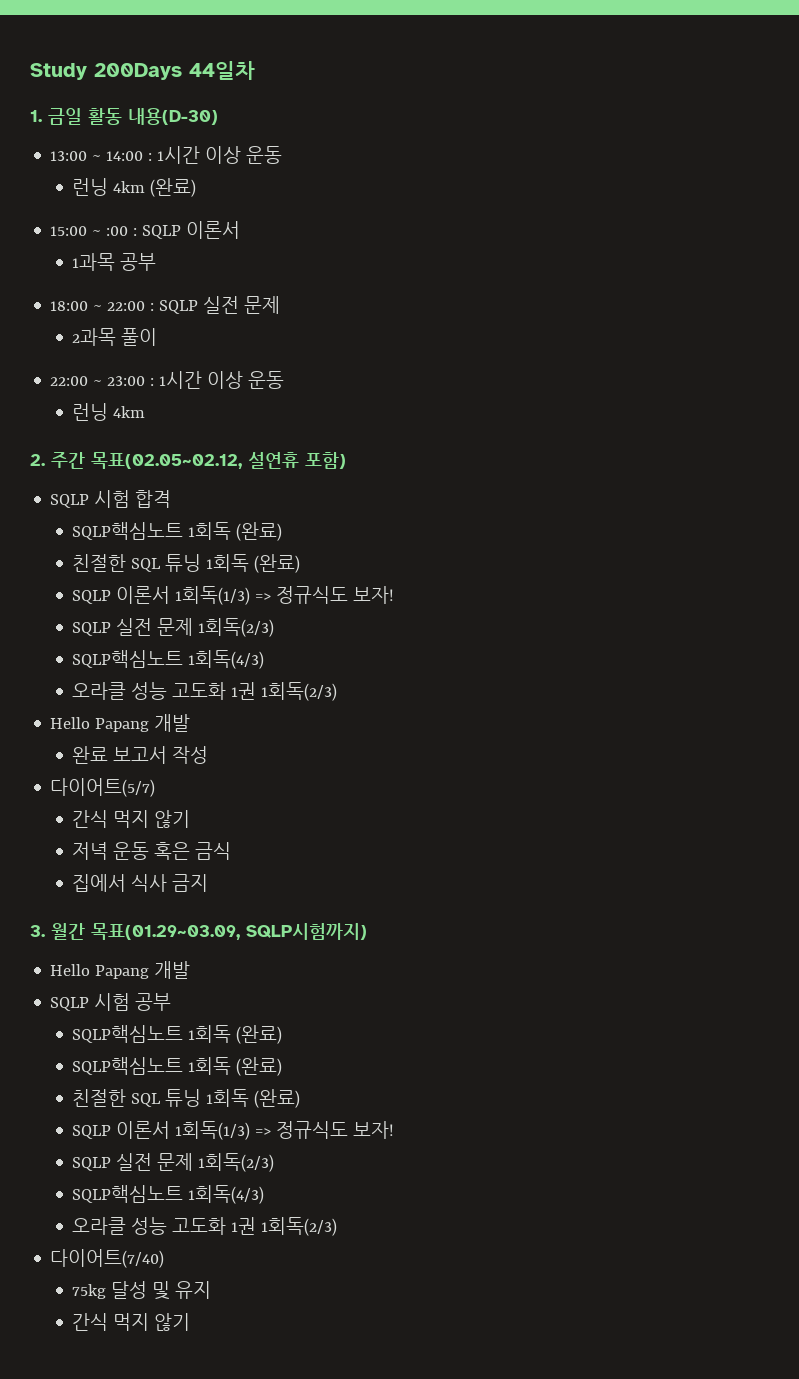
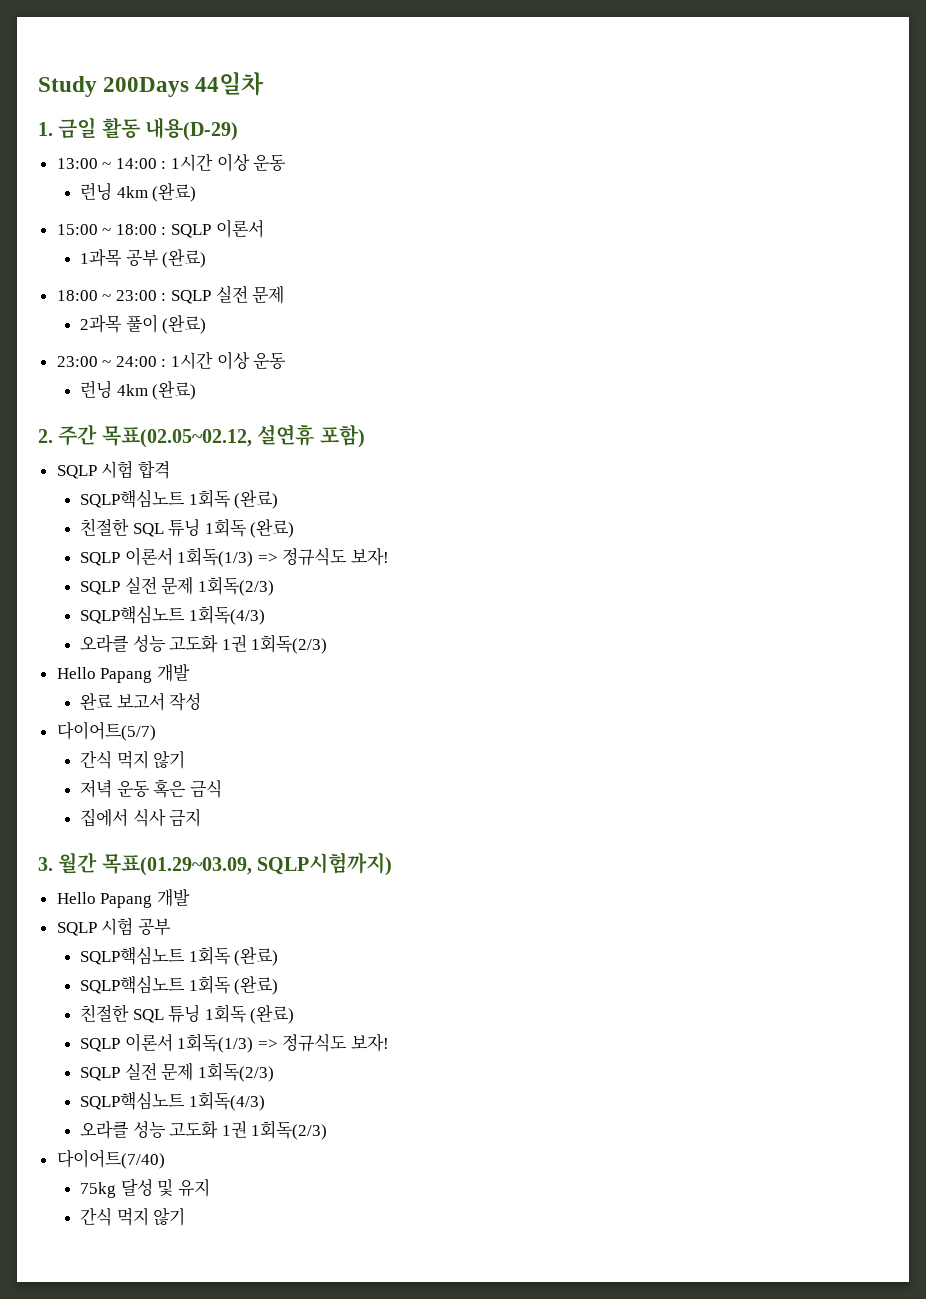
[128,108,218,125] 내용(D-30) -> [145,117,239,141] 내용(D-29)
[106,226,129,236] :00 -> [115,224,157,235] 18:00
(157, 262) none -> [162,249,207,268] (완료)
[107,301,146,311] 22:00 -> [115,290,157,301] 23:00
[50,371,285,389] [72,403,146,421] // 22:00 ~ 23:00 : 1시간 이상 운동 // 런닝 4km -> [162,315,207,334] [56,351,287,370] [80,380,197,400] (완료) // 23:00 ~ 24:00 : 1시간 이상 운동 // 런닝 4km (완료)

